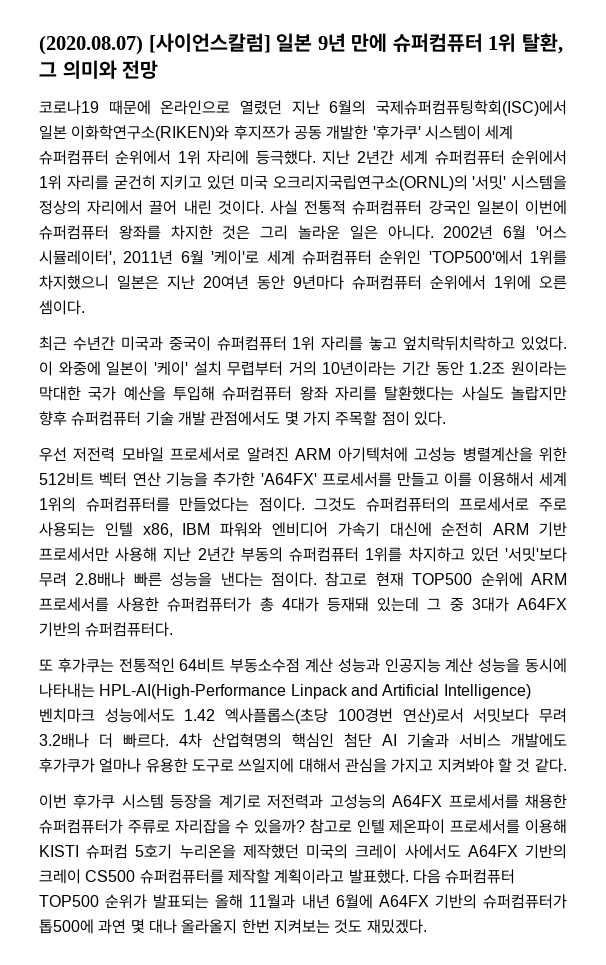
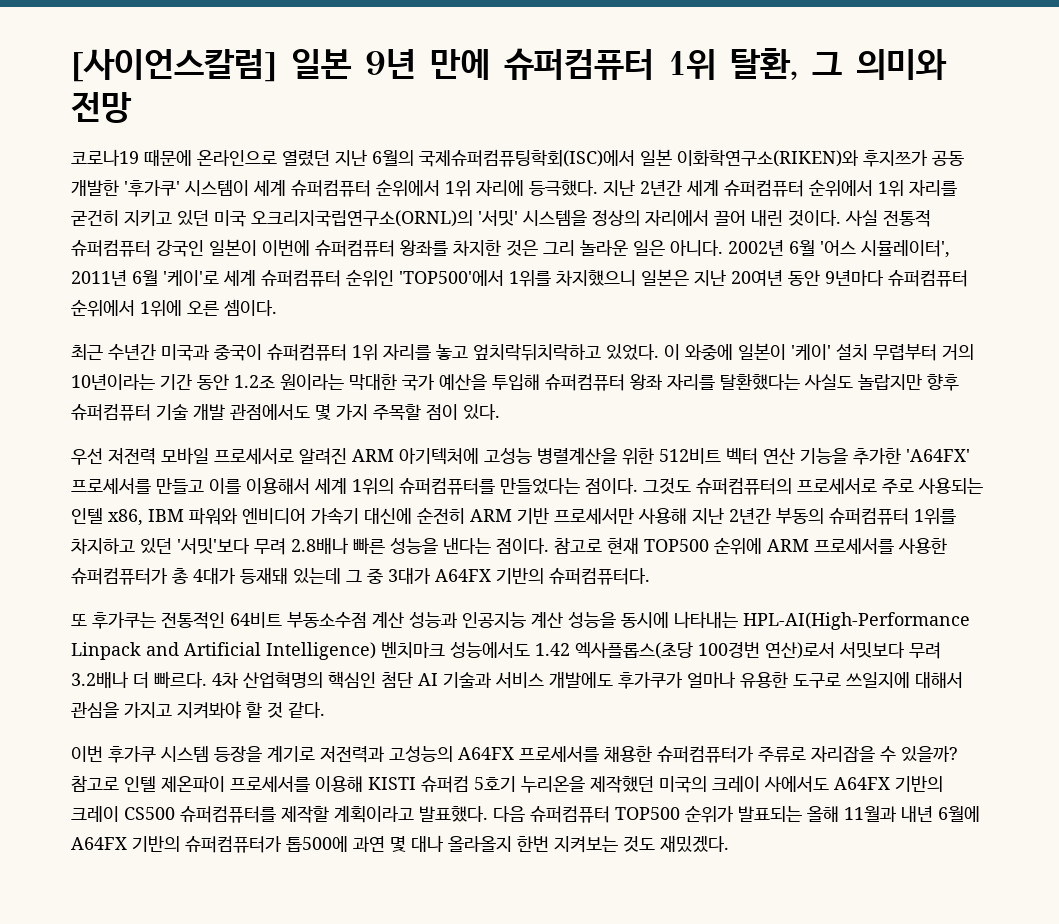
[39,35,143,55] (2020.08.07) -> (71, 65) none

